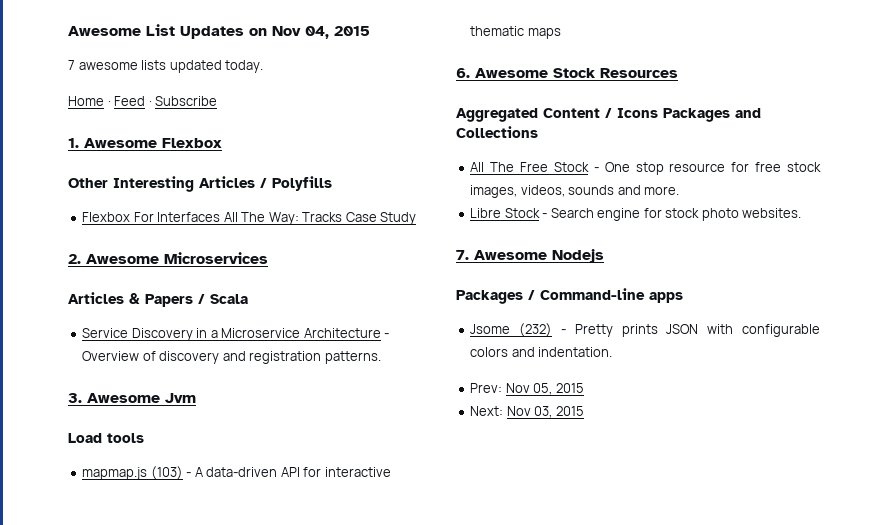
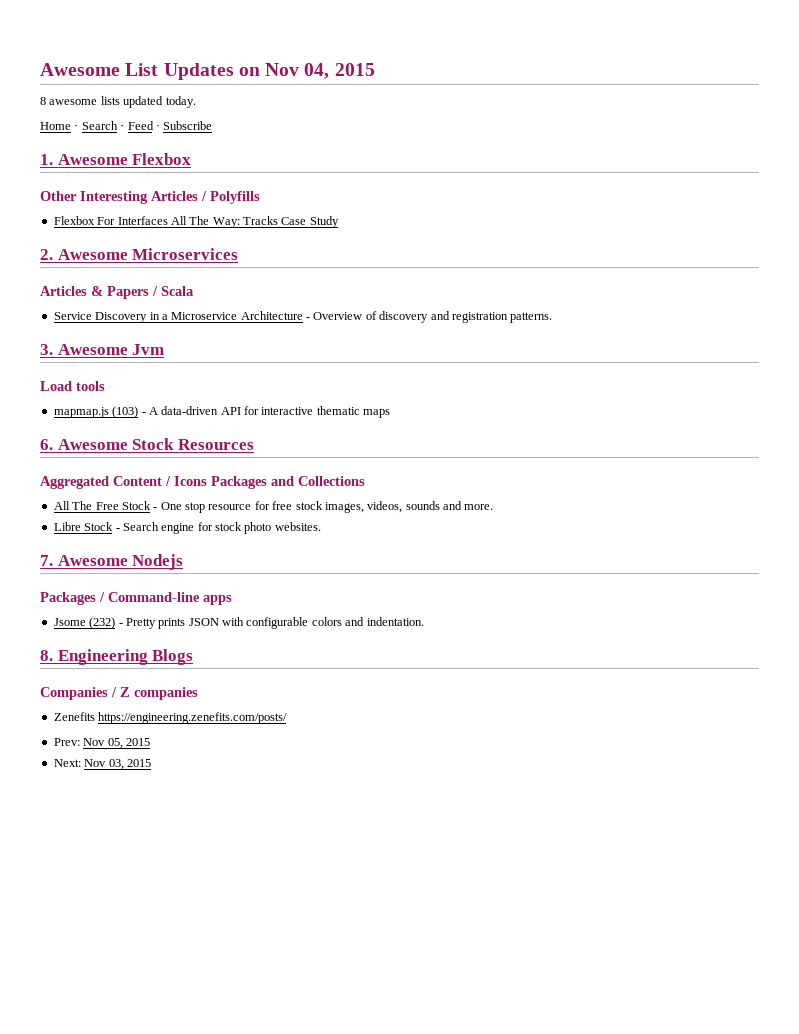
[68,60,75,70] 7 -> [40,97,46,105] 8
(111, 103) none -> [81,121,125,130] Search ·
(613, 352) none -> [40,649,194,665] [40,687,198,700] [53,712,288,724] // 8. Engineering Blogs // Companies / Z companies // Zenefits https://engineering.zenefits.com/posts/

